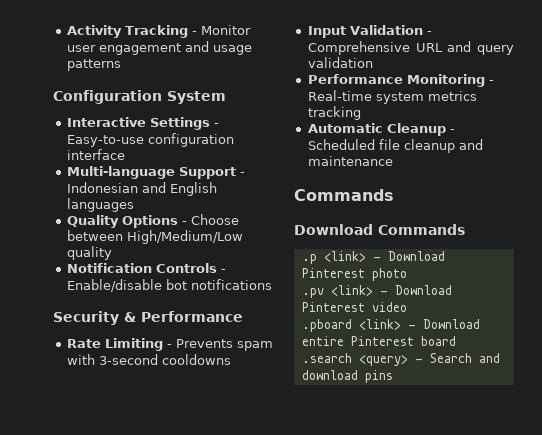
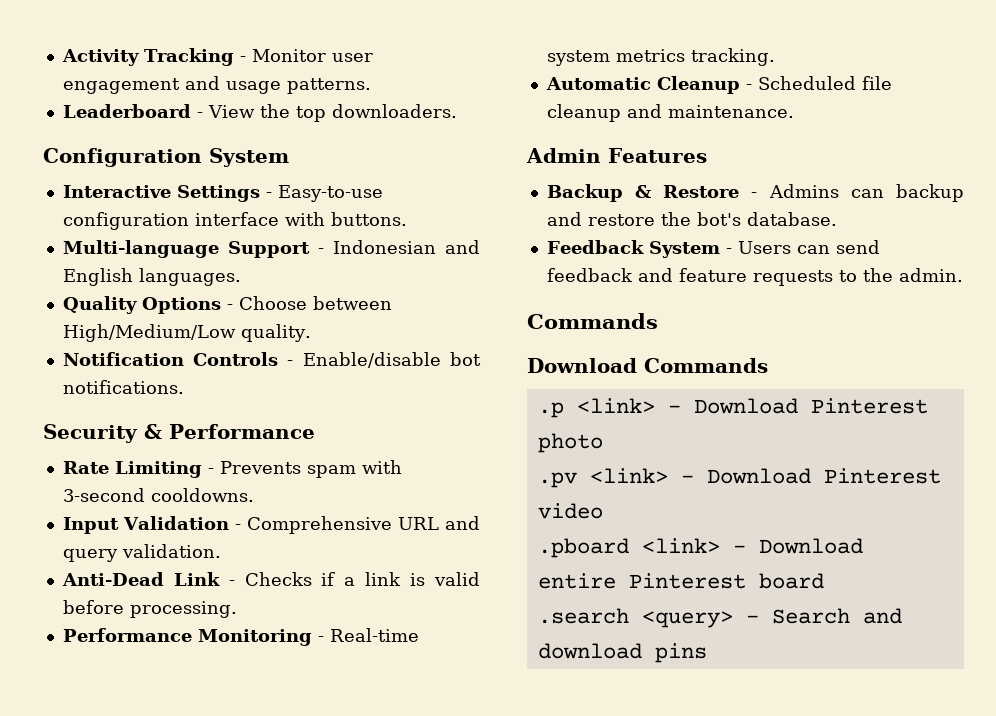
[66,59,121,71] patterns -> [286,78,371,94] [62,104,457,122] patterns. // Leaderboard - View the top downloaders.
(125, 154) none -> [284,212,407,226] with buttons.
[66,198,134,212] languages -> [138,268,241,286] languages.
[66,246,112,260] quality -> [240,324,311,342] quality.
[190,279,272,290] notifications -> [62,380,184,394] notifications.
[161,354,231,365] cooldowns -> [150,488,254,502] cooldowns.
[307,57,373,68] validation -> [121,544,221,558] [61,572,480,586] [62,600,237,618] validation. // Anti-Dead Link - Checks if a link is valid before processing.
[307,106,361,120] tracking -> [690,48,775,66] tracking.
[307,156,393,166] maintenance -> [667,105,794,118] [526,148,707,163] [546,184,964,202] [546,212,837,226] [546,240,880,258] [546,268,963,286] maintenance. // Admin Features // Backup & Restore - Admins can backup and restore the bot's database. // Feedback System - Users can send feedback and feature requests to the admin.

